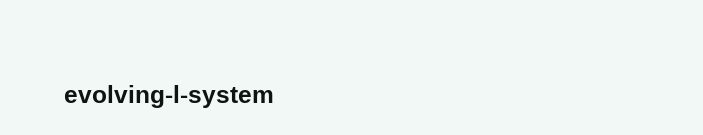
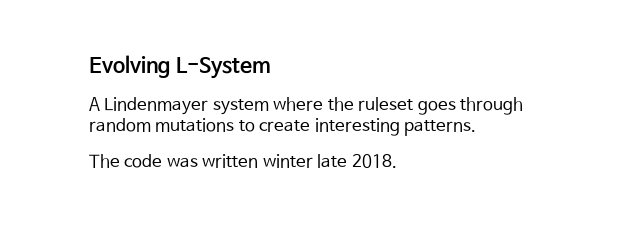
[64,85,274,108] evolving-l-system -> [89,55,271,79] [89,97,524,115] [89,118,477,136] [89,154,397,168] Evolving L-System // A Lindenmayer system where the ruleset goes through random mutations to create interesting patterns. // The code was written winter late 2018.

